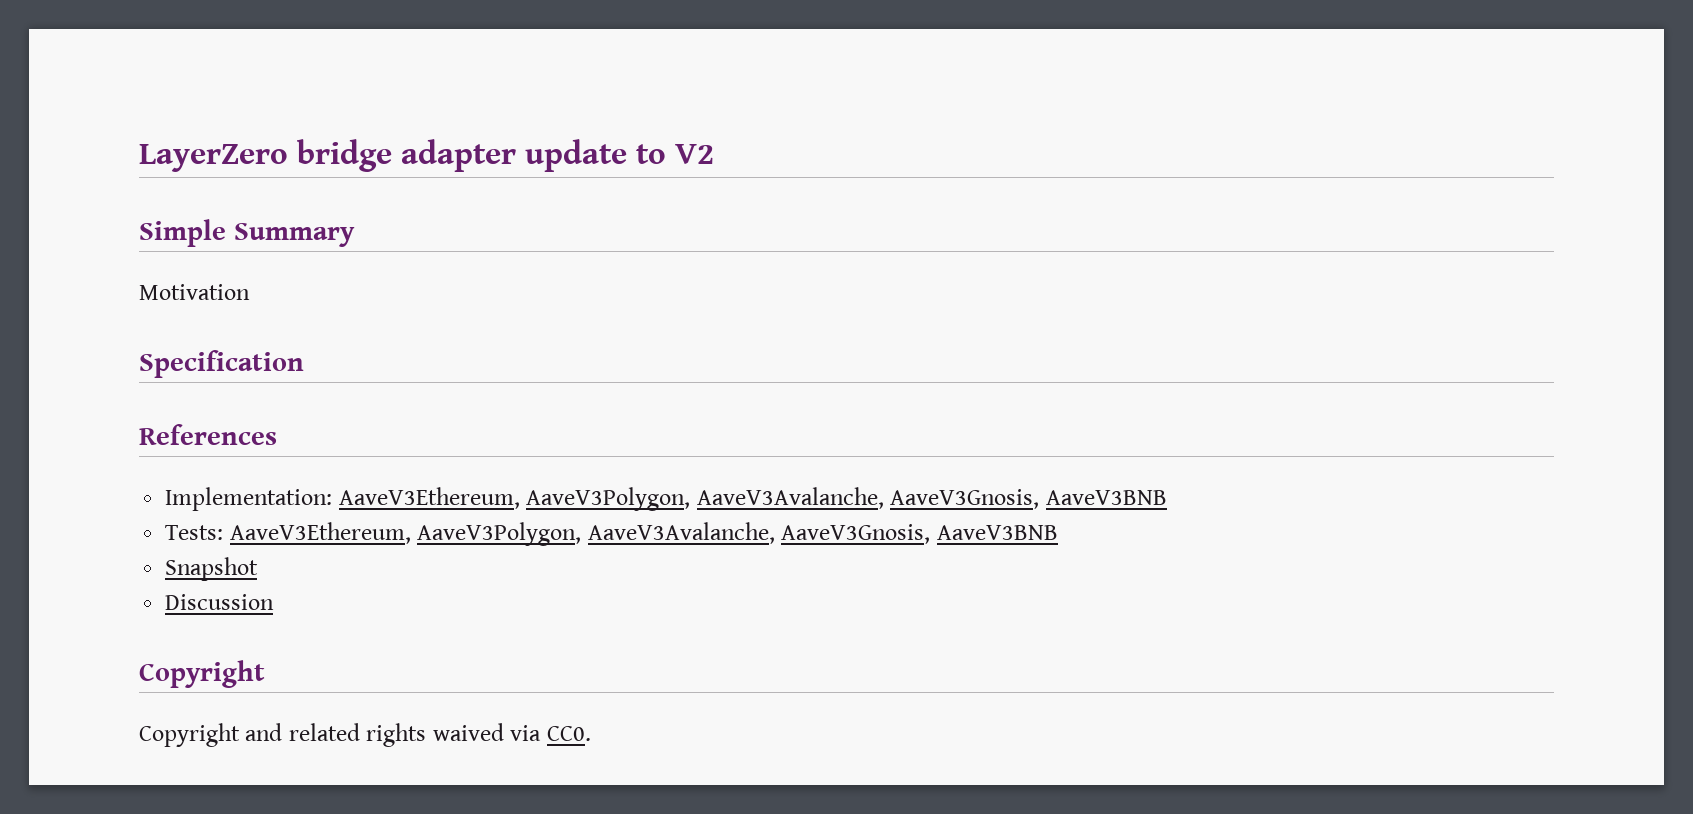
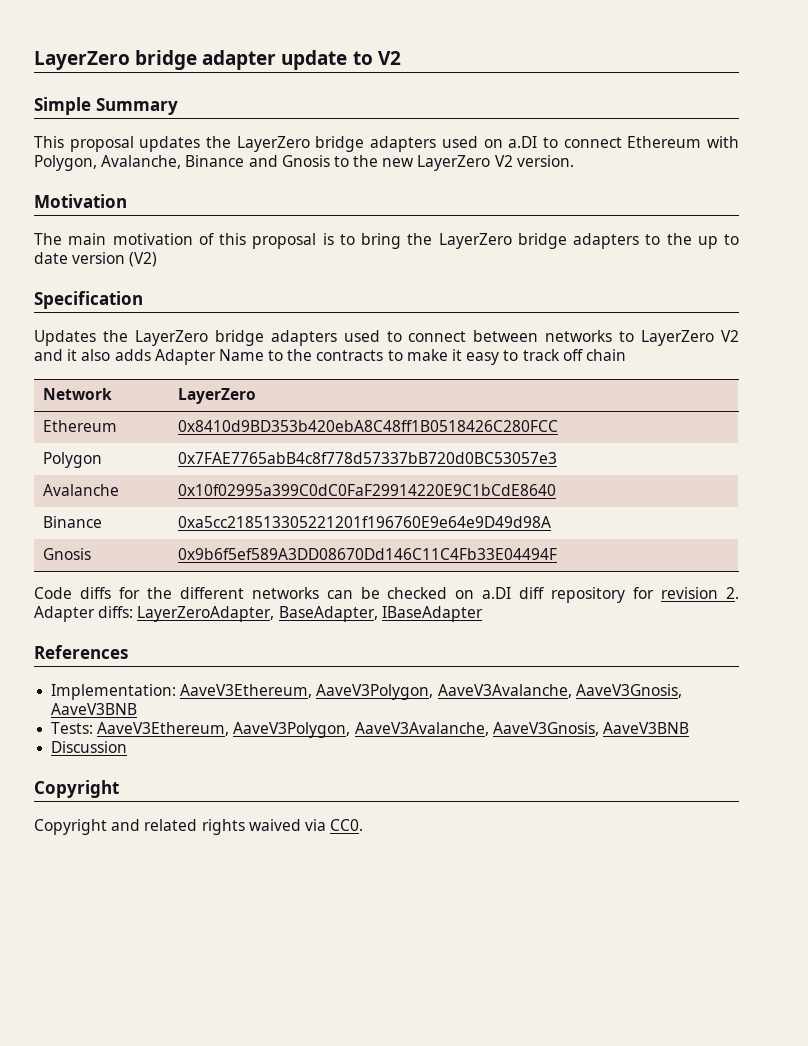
[139,284,250,300] [139,350,304,378] Motivation // Specification -> [34,136,740,152] [34,155,574,171] [34,194,127,208] [34,233,739,249] [34,252,158,267] [34,291,143,309] [34,330,739,346] [34,349,626,365] [43,388,113,400] [178,388,257,404] [43,420,118,432] [178,420,559,432] [43,452,103,468] [178,452,558,464] [43,484,120,496] [178,484,557,496] [43,516,103,528] [178,516,552,528] [43,548,92,560] [178,548,558,560] [34,587,739,603] [34,606,483,622] This proposal updates the LayerZero bridge adapters used on a.DI to connect Ethereum with Polygon, Avalanche, Binance and Gnosis to the new LayerZero V2 version. // Motivation // The main motivation of this proposal is to bring the LayerZero bridge adapters to the up to date version (V2) // Specification // Updates the LayerZero bridge adapters used to connect between networks to LayerZero V2 and it also adds Adapter Name to the contracts to make it easy to track off chain // Network | LayerZero // Ethereum | 0x8410d9BD353b420ebA8C48ff1B0518426C280FCC // Polygon | 0x7FAE7765abB4c8f778d57337bB720d0BC53057e3 // Avalanche | 0x10f02995a399C0dC0FaF29914220E9C1bCdE8640 // Binance | 0xa5cc218513305221201f196760E9e64e9D49d98A // Gnosis | 0x9b6f5ef589A3DD08670Dd146C11C4Fb33E04494F // Code diffs for the different networks can be checked on a.DI diff repository for revision 2. Adapter diffs: LayerZeroAdapter, BaseAdapter, IBaseAdapter
[165,557,259,581] // Snapshot -> (689, 728) none

